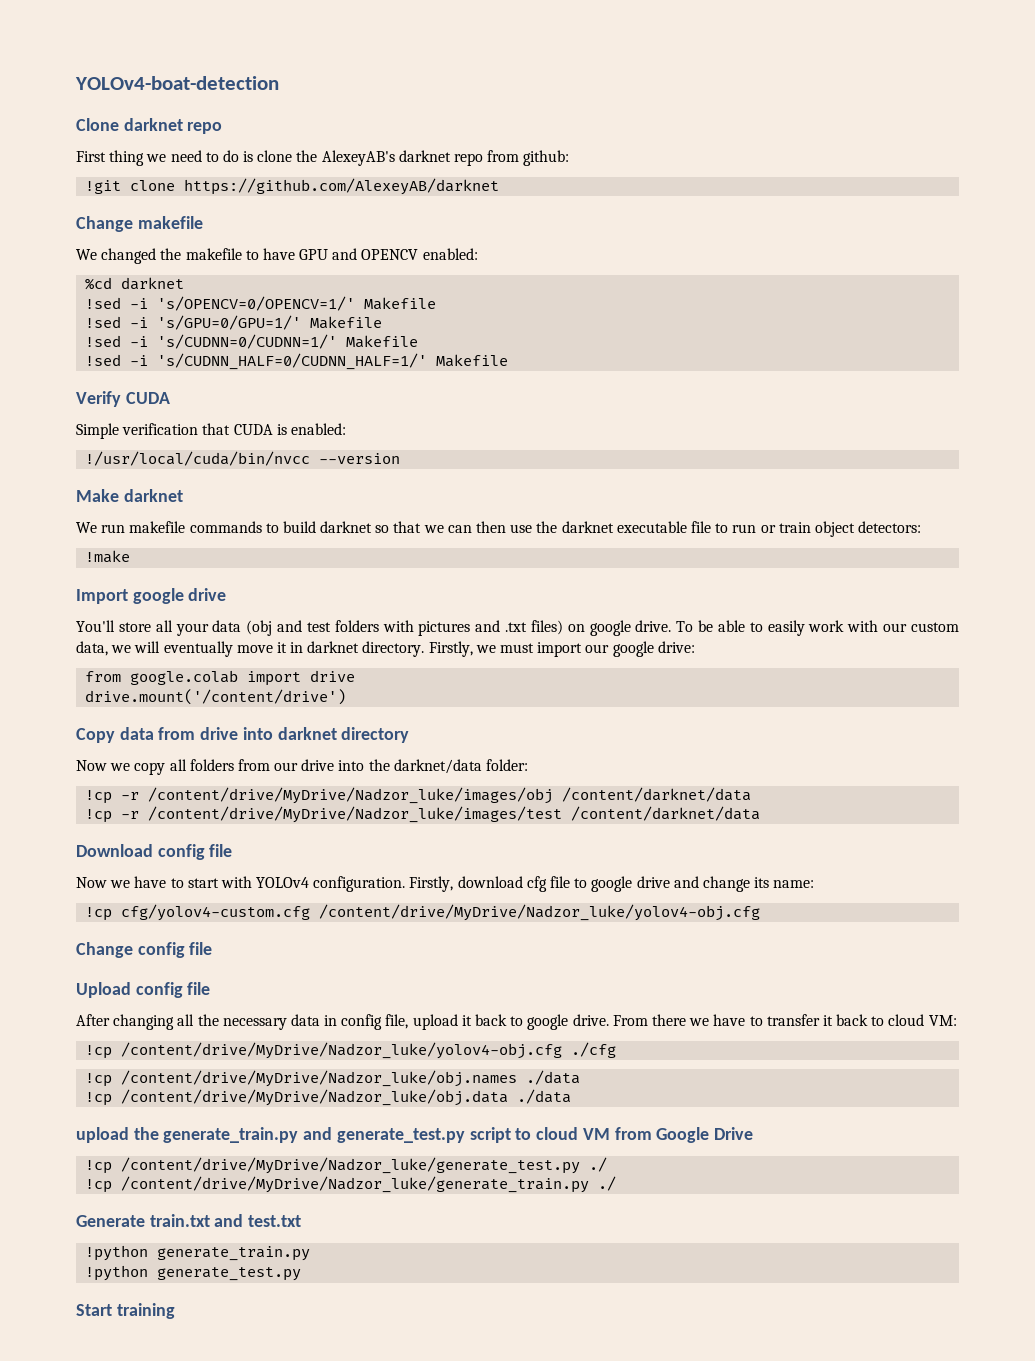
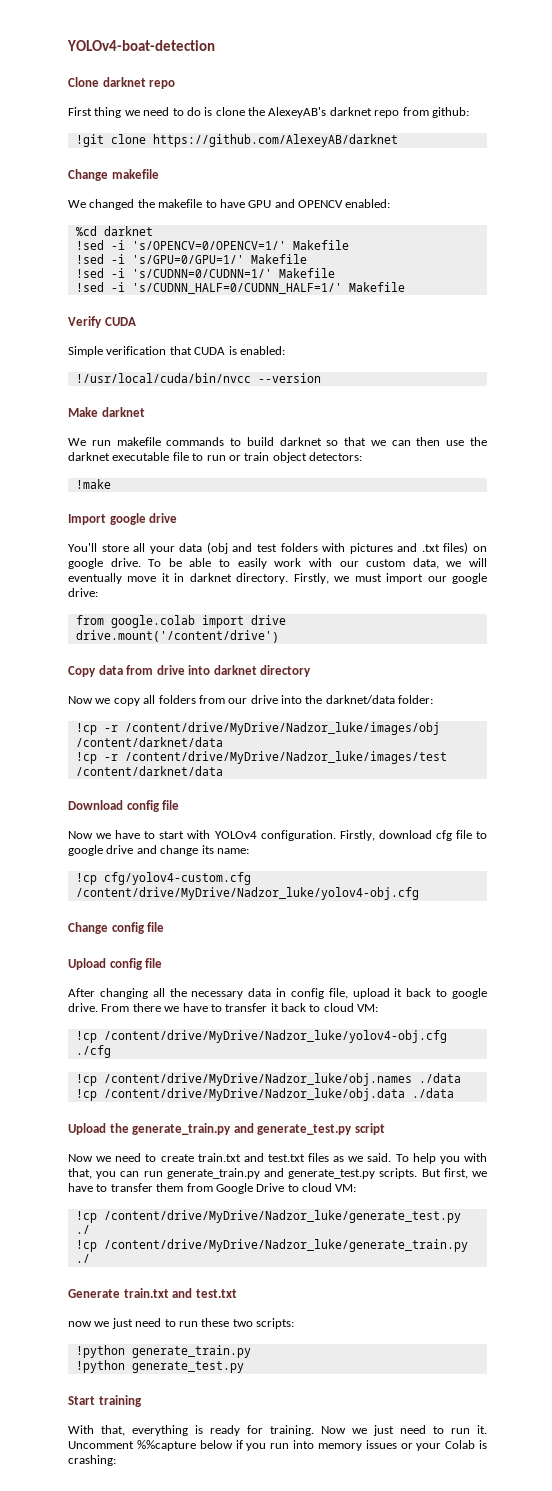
[76,1127,129,1143] upload -> [68,1123,106,1135] Upload
[515,1127,610,1140] to cloud VM -> [68,1153,487,1164] [68,1168,487,1179] [68,1183,184,1192] // Now we need to create train.txt and test.txt files as we said. To help you with that, you can run generate_train.py and generate_test.py scripts. But first, we have to transfer them
(753, 1133) none -> [287,1183,357,1192] to cloud VM:
(302, 1221) none -> [68,1318,294,1329] // now we just need to run these two scripts:
(175, 1311) none -> [68,1425,487,1436] [68,1440,487,1451] [68,1455,116,1466] // With that, everything is ready for training. Now we just need to run it. Uncomment %%capture below if you run into memory issues or your Colab is crashing:

